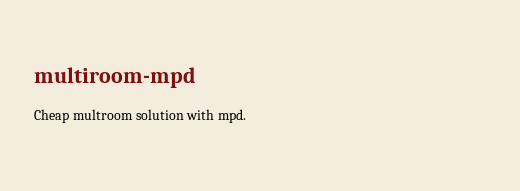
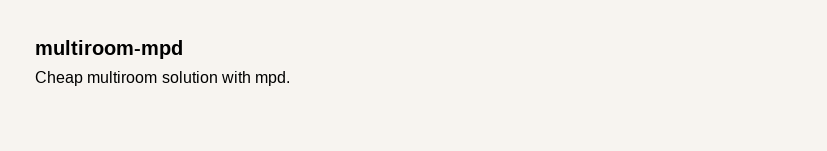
[72,109,133,120] multroom -> [87,71,158,83] multiroom

